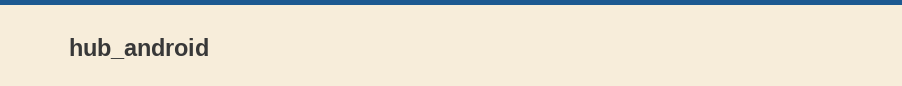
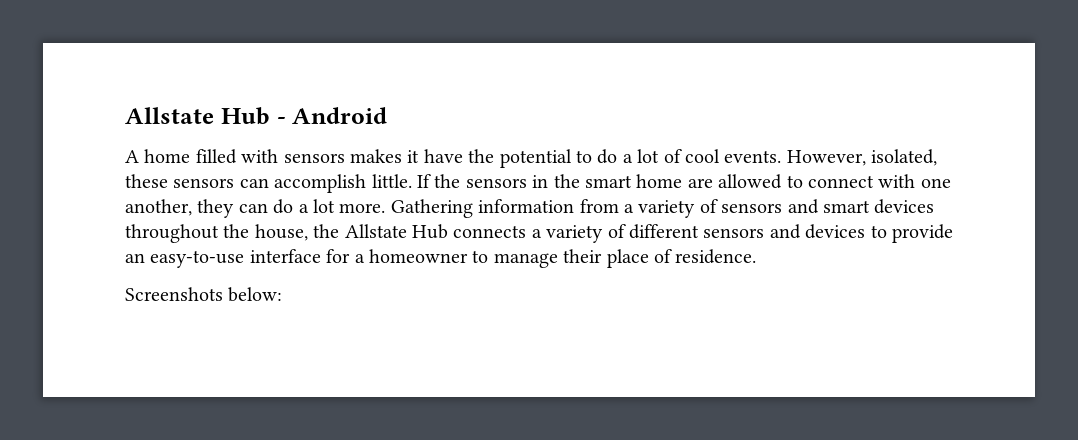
[69,38,209,59] hub_android -> [125,107,388,125] [125,149,938,168] [125,174,951,193] [125,199,935,218] [125,224,953,243] [125,249,757,268] [125,287,283,302] Allstate Hub - Android // A home filled with sensors makes it have the potential to do a lot of cool events. However, isolated, these sensors can accomplish little. If the sensors in the smart home are allowed to connect with one another, they can do a lot more. Gathering information from a variety of sensors and smart devices throughout the house, the Allstate Hub connects a variety of different sensors and devices to provide an easy-to-use interface for a homeowner to manage their place of residence. // Screenshots below:

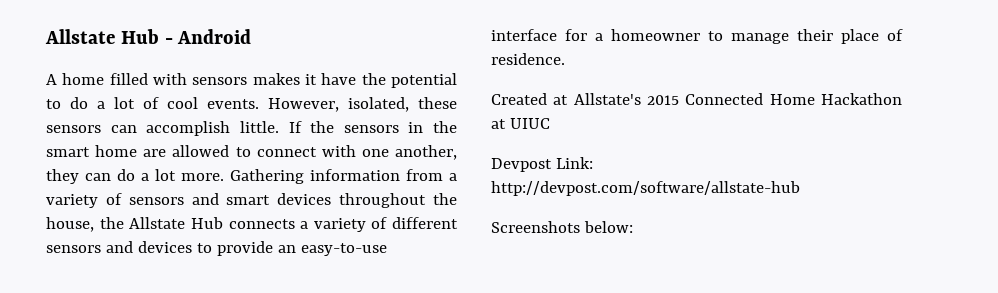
(757, 256) none -> [491,93,902,105] [491,118,550,129] [491,157,593,172] [491,181,800,196] // Created at Allstate's 2015 Connected Home Hackathon at UIUC // Devpost Link: http://devpost.com/software/allstate-hub

